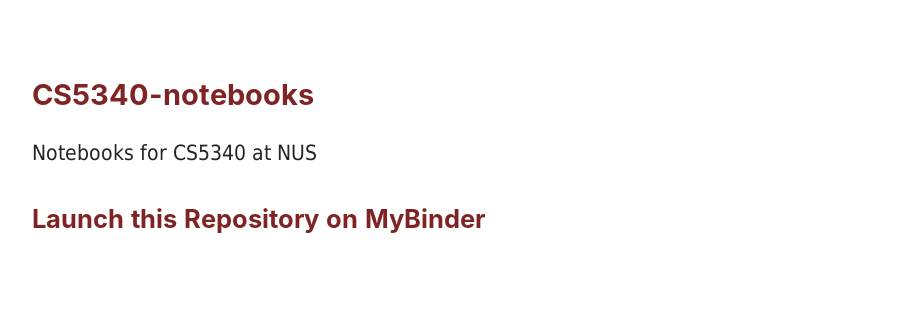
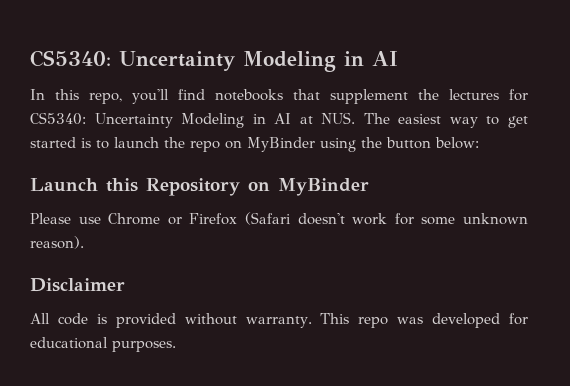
[32,84,314,105] [32,144,317,161] CS5340-notebooks // Notebooks for CS5340 at NUS -> [30,50,398,72] [30,89,528,104] [30,112,528,128] [30,137,479,152] CS5340: Uncertainty Modeling in AI // In this repo, you'll find notebooks that supplement the lectures for CS5340: Uncertainty Modeling in AI at NUS. The easiest way to get started is to launch the repo on MyBinder using the button below:
(485, 220) none -> [30,212,529,225] [30,236,84,249] [30,278,125,292] [30,313,528,328] [30,337,176,352] // Please use Chrome or Firefox (Safari doesn't work for some unknown reason). // Disclaimer // All code is provided without warranty. This repo was developed for educational purposes.

